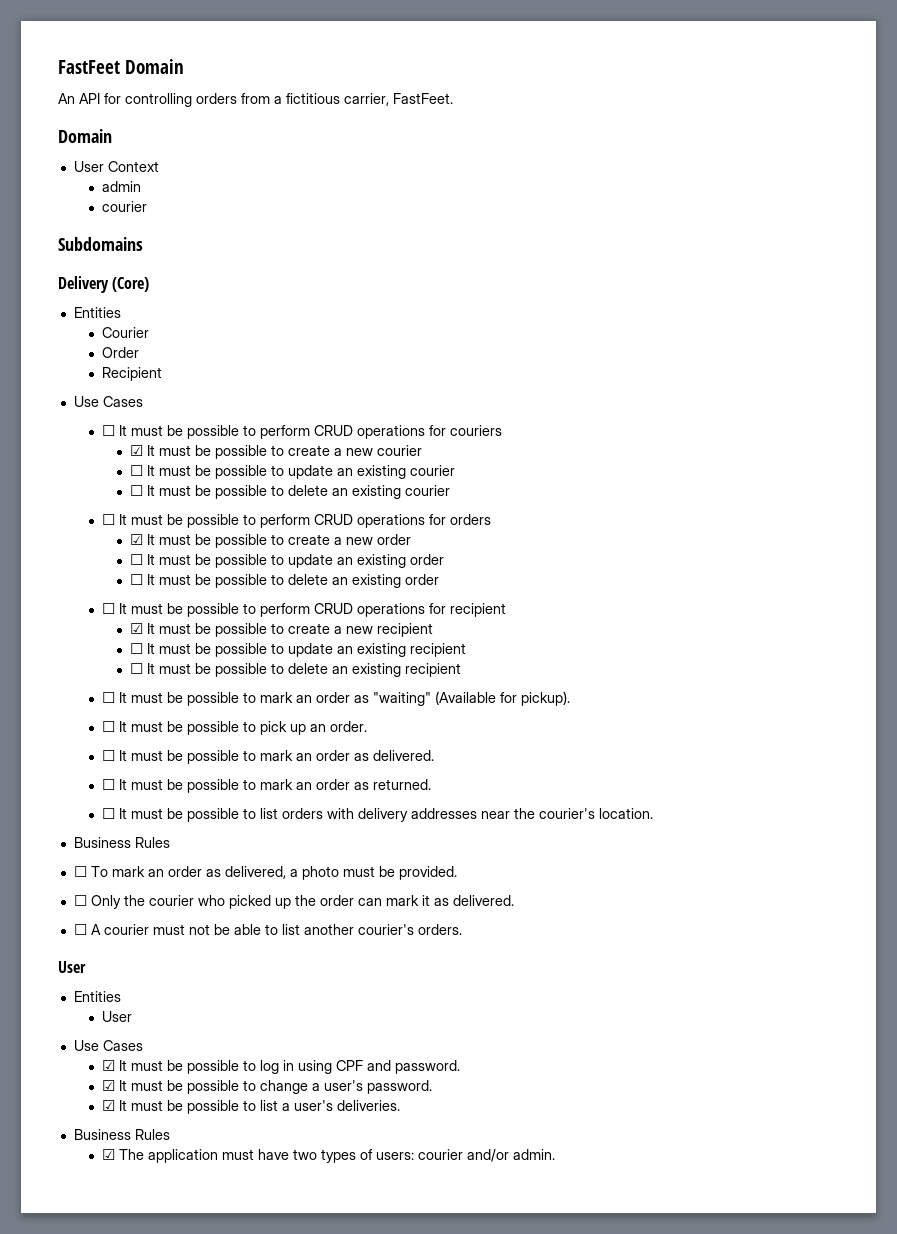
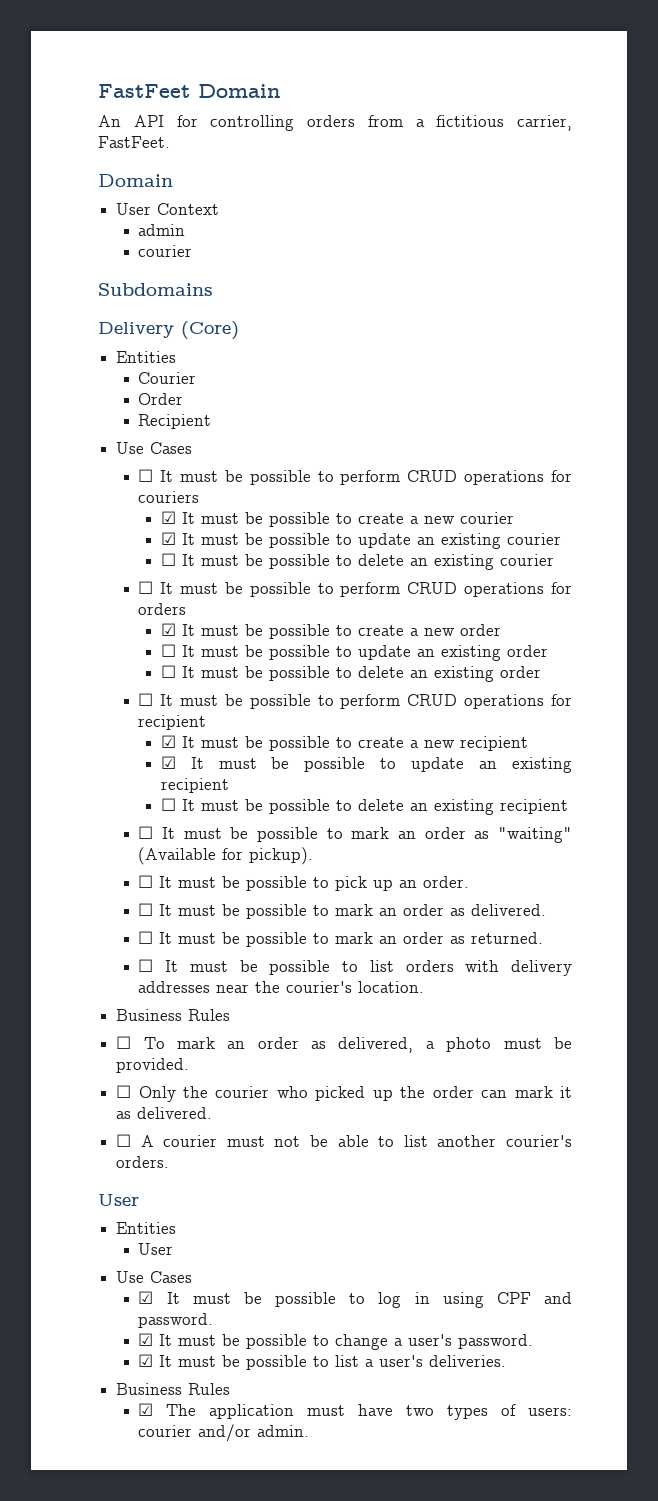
[129,465,143,476] ☐ -> [160,532,176,545] ☑
[129,643,143,654] ☐ -> [160,756,176,769] ☑

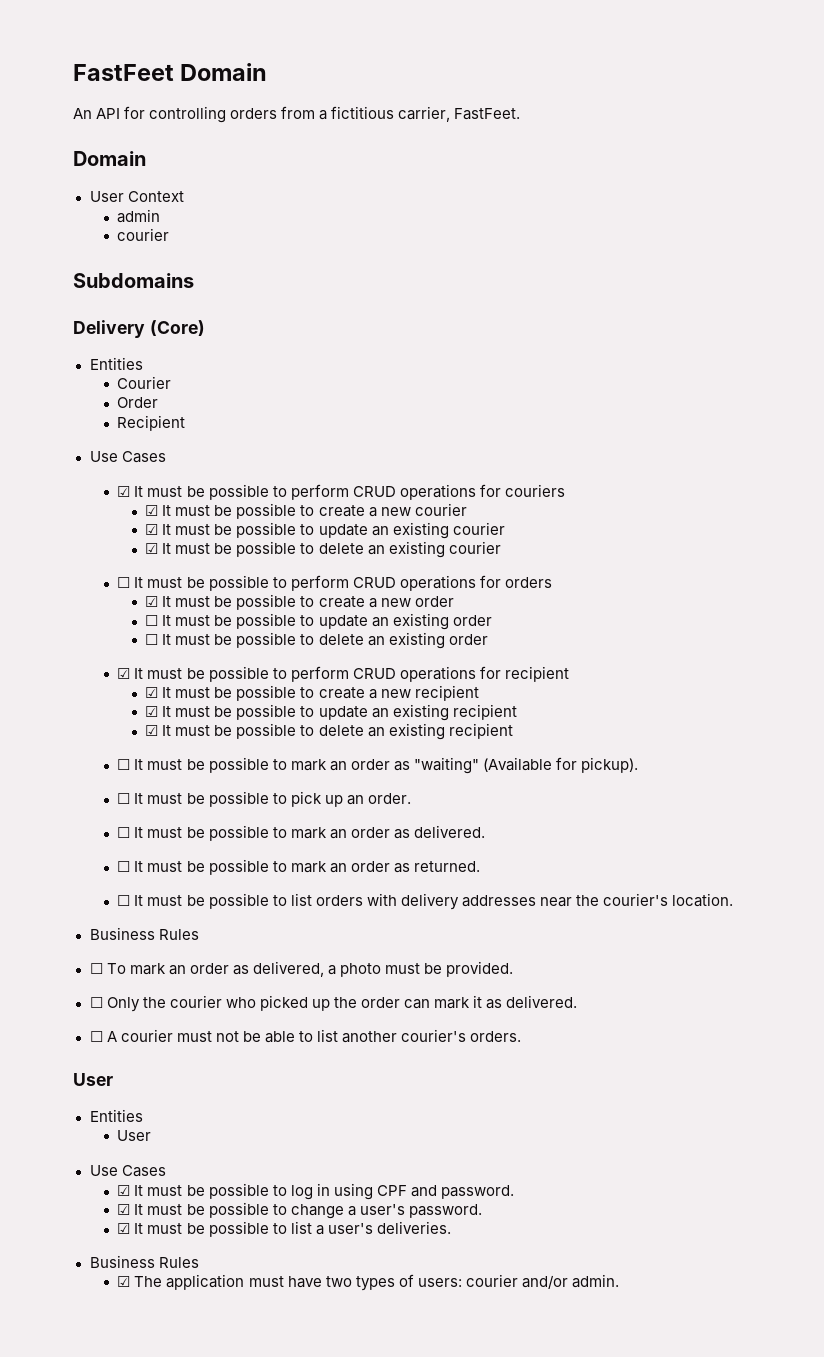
[138,469,154,482] ☐ -> [117,486,131,497] ☑
[160,553,176,566] ☐ -> [145,543,159,554] ☑
[138,693,154,706] ☐ -> [117,668,131,679] ☑
[160,798,176,811] ☐ -> [145,725,159,736] ☑

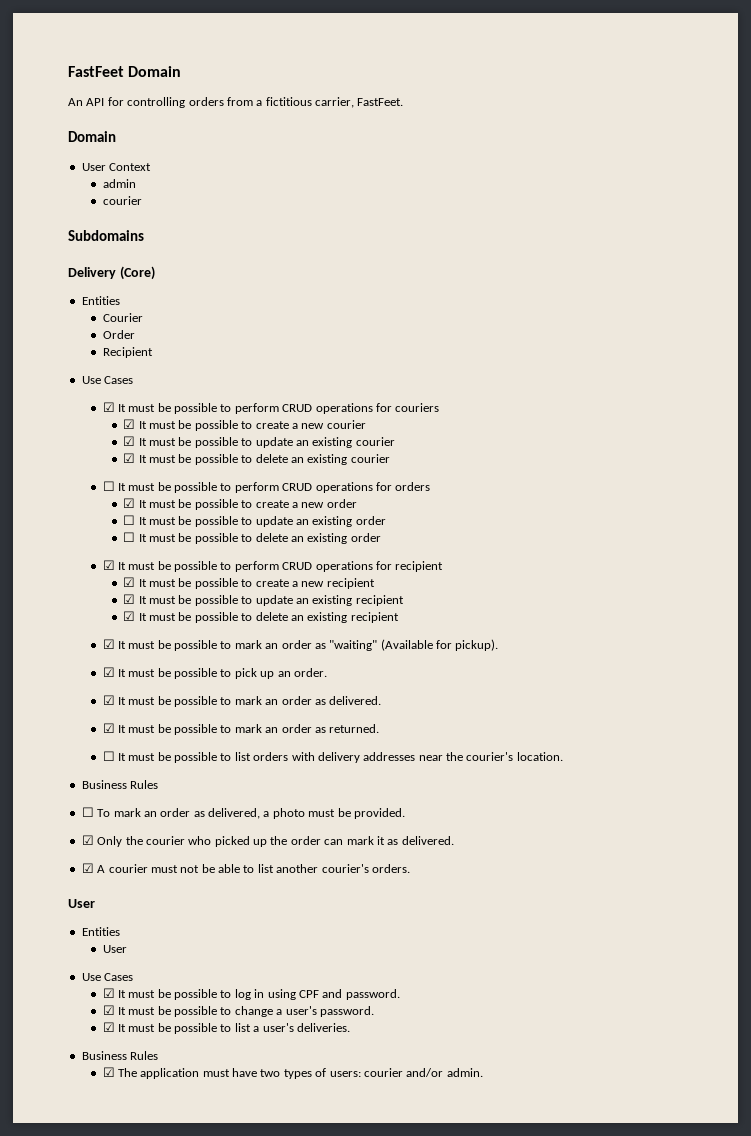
[117,759,131,770] ☐ -> [102,639,115,649] ☑
[117,793,131,804] ☐ -> [102,667,115,677] ☑
[117,827,131,838] ☐ -> [102,695,115,705] ☑
[117,861,131,872] ☐ -> [102,723,115,733] ☑
[89,997,103,1008] ☐ -> [81,835,94,845] ☑
[89,1031,103,1042] ☐ -> [81,863,94,873] ☑

